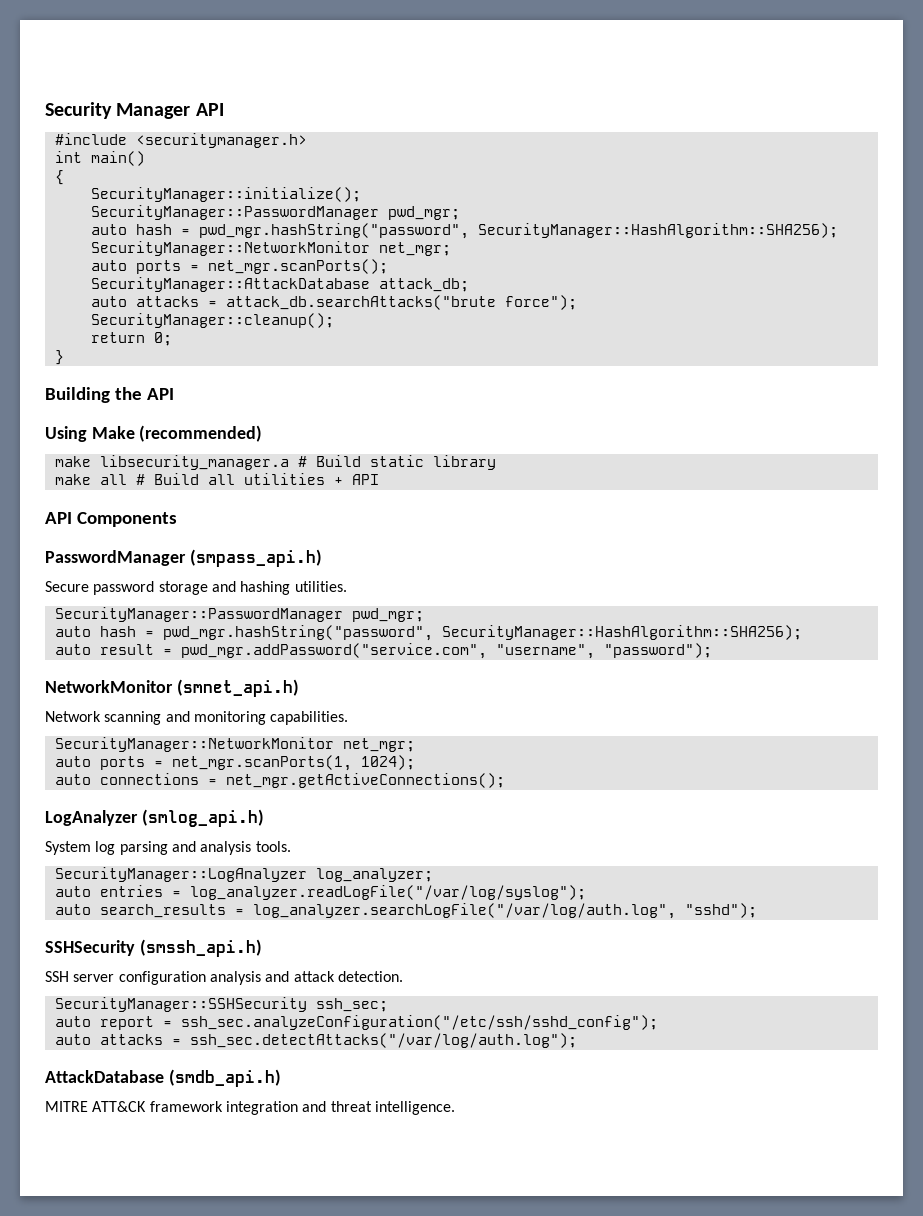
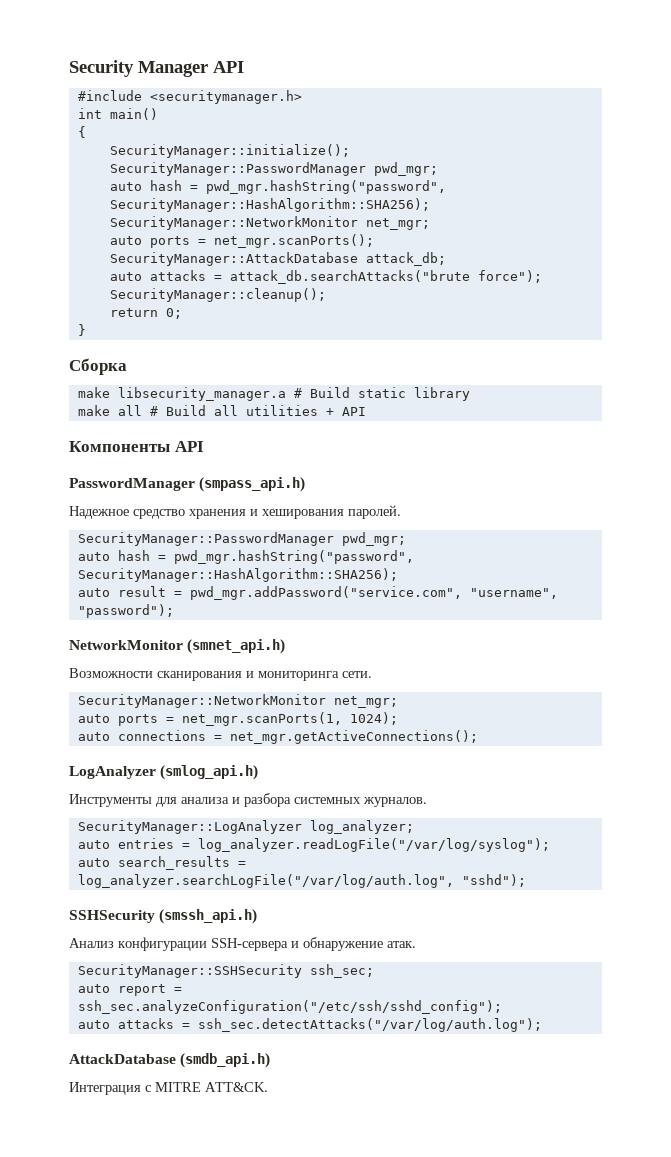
[45,387,174,403] [45,425,263,442] Building the API // Using Make (recommended) -> [69,358,127,375] Сборка
[45,512,177,527] API Components -> [69,441,204,452] Компоненты API
[45,581,347,595] Secure password storage and hashing utilities. -> [69,505,401,519] Надежное средство хранения и хеширования паролей.
[45,711,349,725] Network scanning and monitoring capabilities. -> [69,668,372,681] Возможности сканирования и мониторинга сети.
[45,841,291,855] System log parsing and analysis tools. -> [69,793,427,807] Инструменты для анализа и разбора системных журналов.
[45,971,403,985] SSH server configuration analysis and attack detection. -> [69,937,416,951] Анализ конфигурации SSH-сервера и обнаружение атак.
[45,1101,455,1115] MITRE ATT&CK framework integration and threat intelligence. -> [69,1082,268,1095] Интеграция с MITRE ATT&CK.

